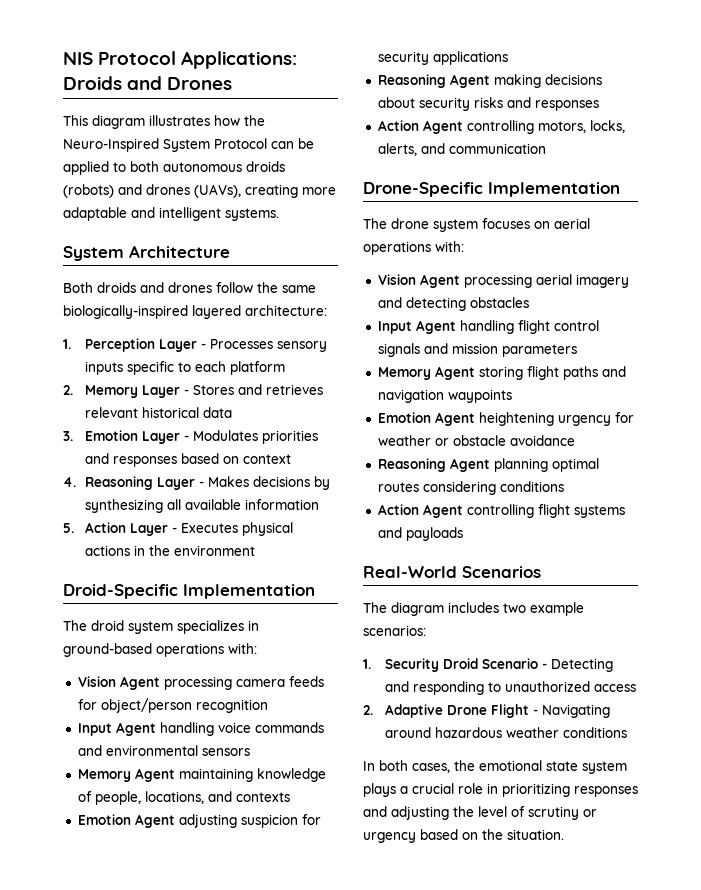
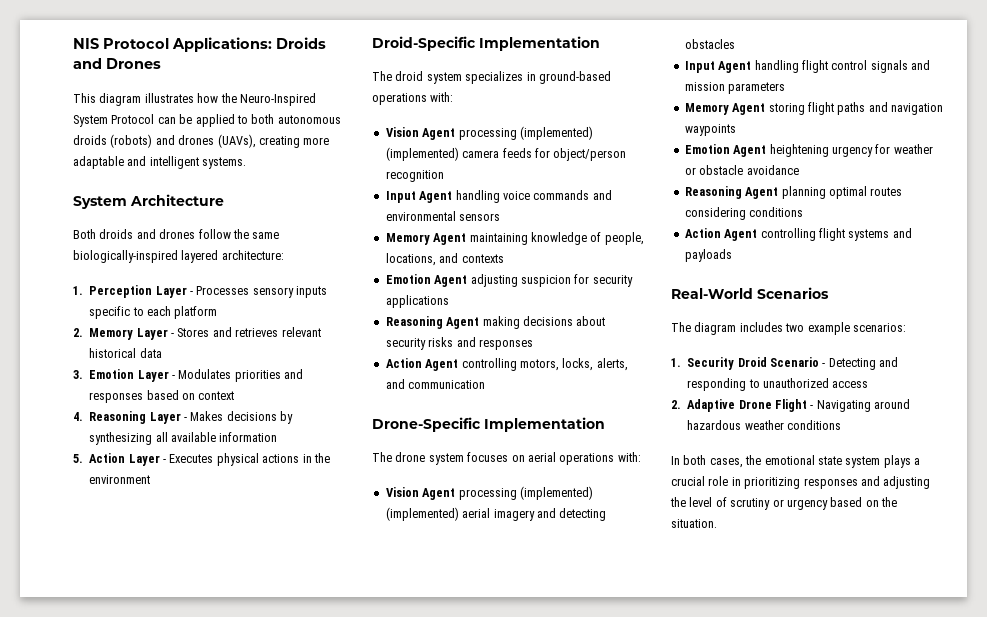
(232, 683) none -> [519,126,593,140] [385,147,459,161] (implemented) (implemented)
(532, 281) none -> [519,486,593,500] [385,507,459,521] (implemented) (implemented)

